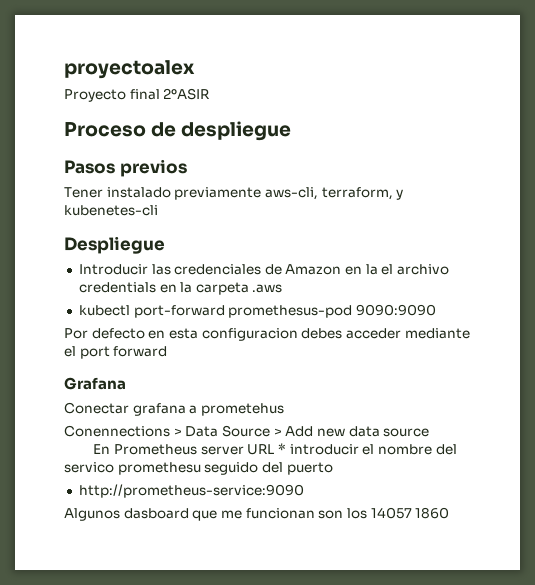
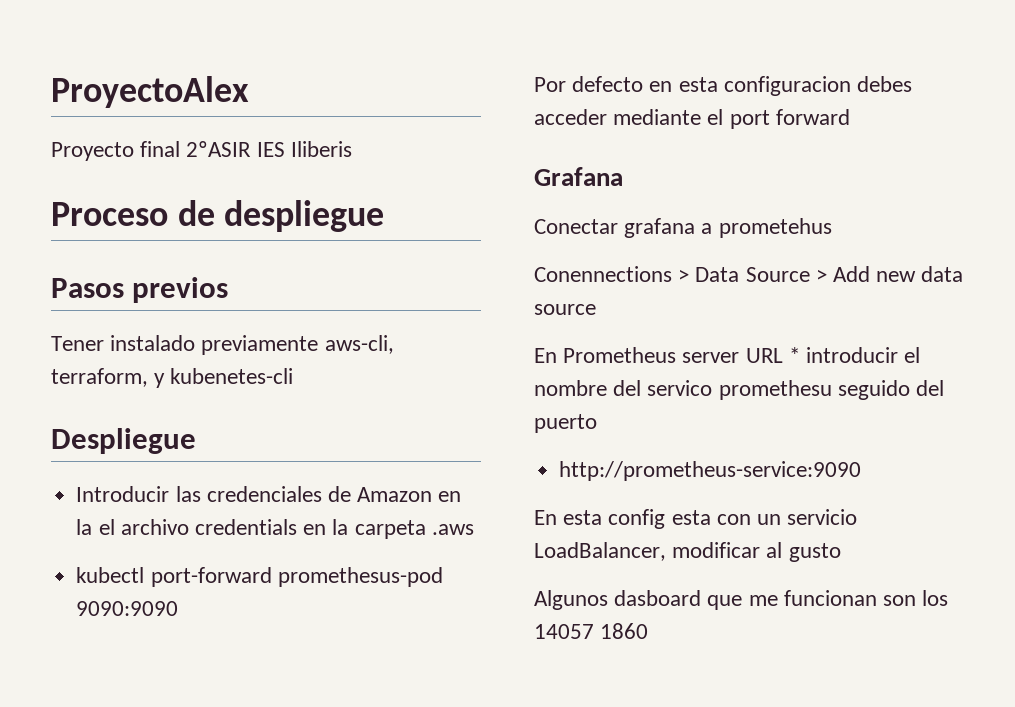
[64,60,195,79] proyectoalex -> [51,76,249,108] ProyectoAlex
(211, 94) none -> [256,141,352,157] IES Iliberis
(304, 491) none -> [534,509,858,529] [534,542,841,562] // En esta config esta con un servicio LoadBalancer, modificar al gusto

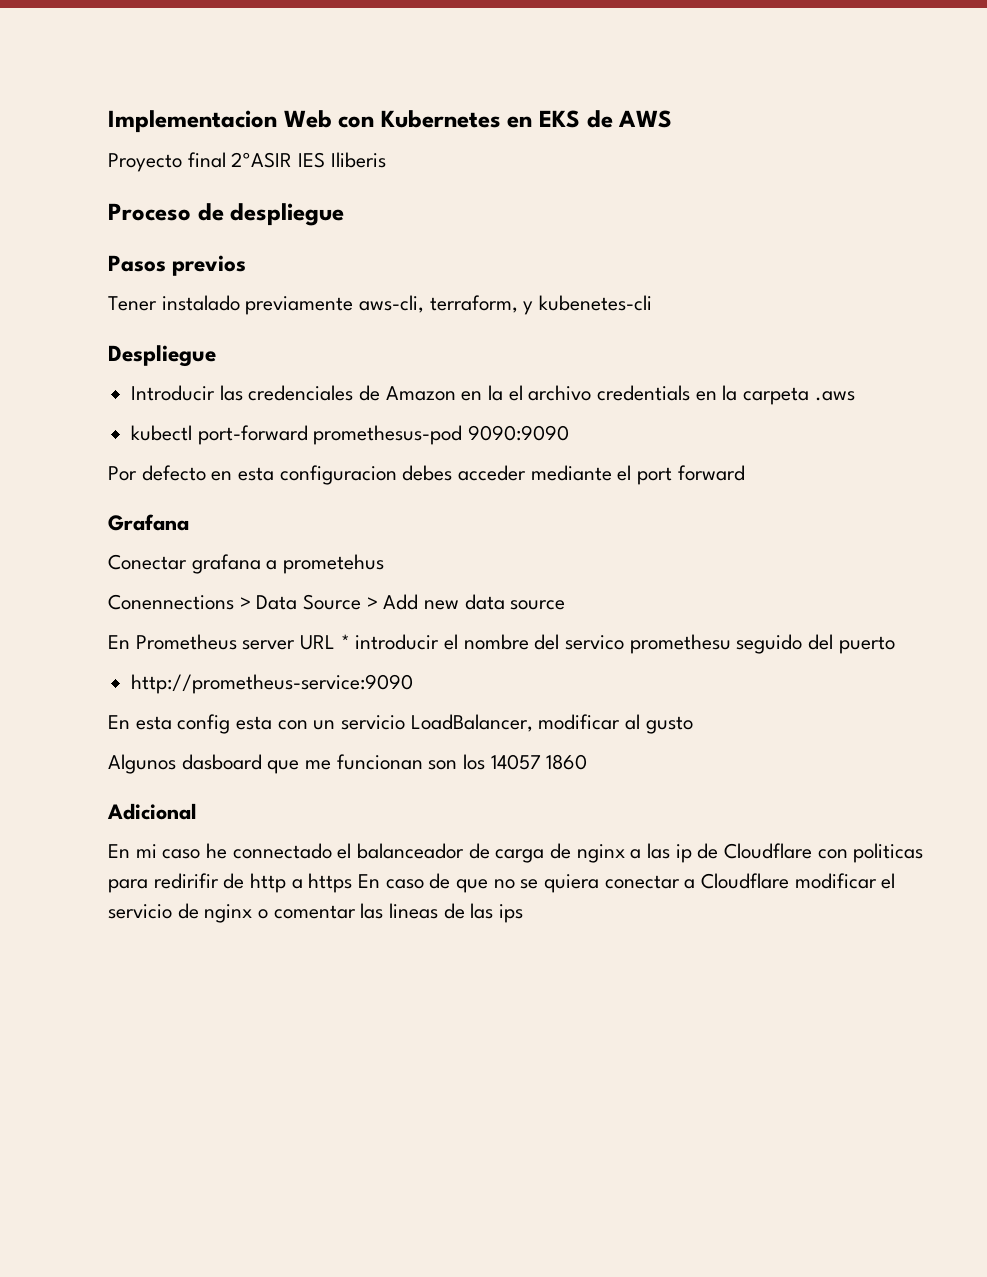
[51,76,249,108] ProyectoAlex -> [108,110,673,133] Implementacion Web con Kubernetes en EKS de AWS
(649, 631) none -> [107,803,196,820] [108,843,924,863] [108,873,896,893] [108,903,524,923] // Adicional // En mi caso he connectado el balanceador de carga de nginx a las ip de Cloudflare con politicas para redirifir de http a https En caso de que no se quiera conectar a Cloudflare modificar el servicio de nginx o comentar las lineas de las ips

